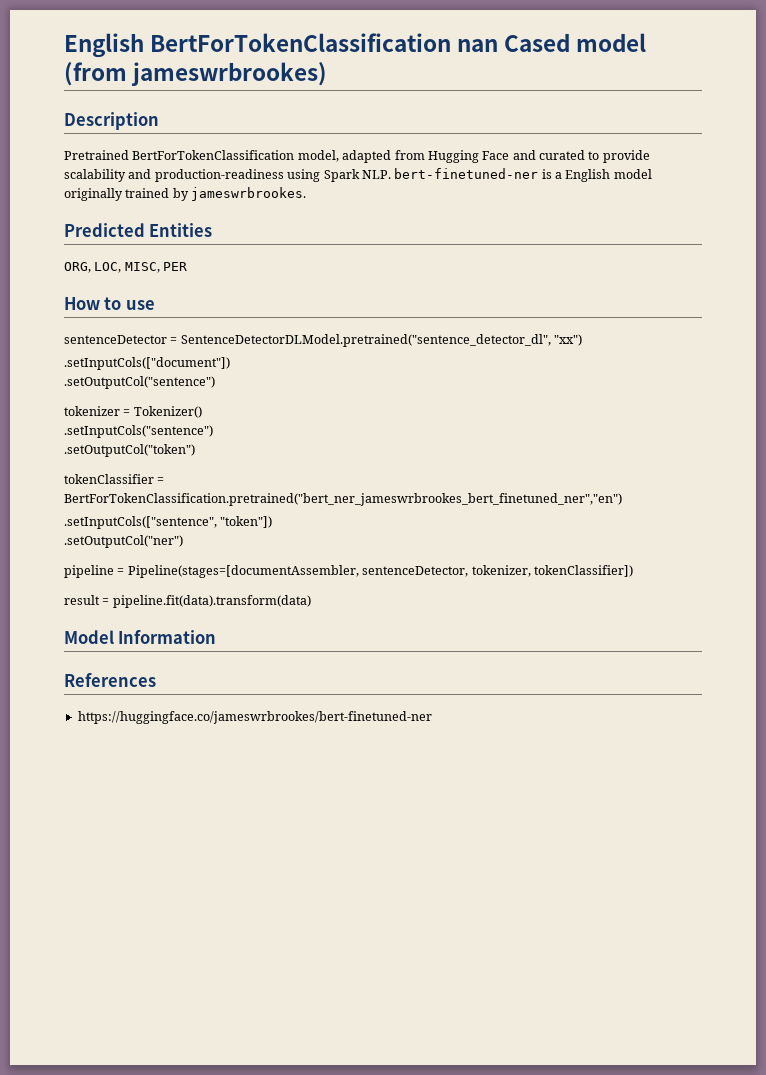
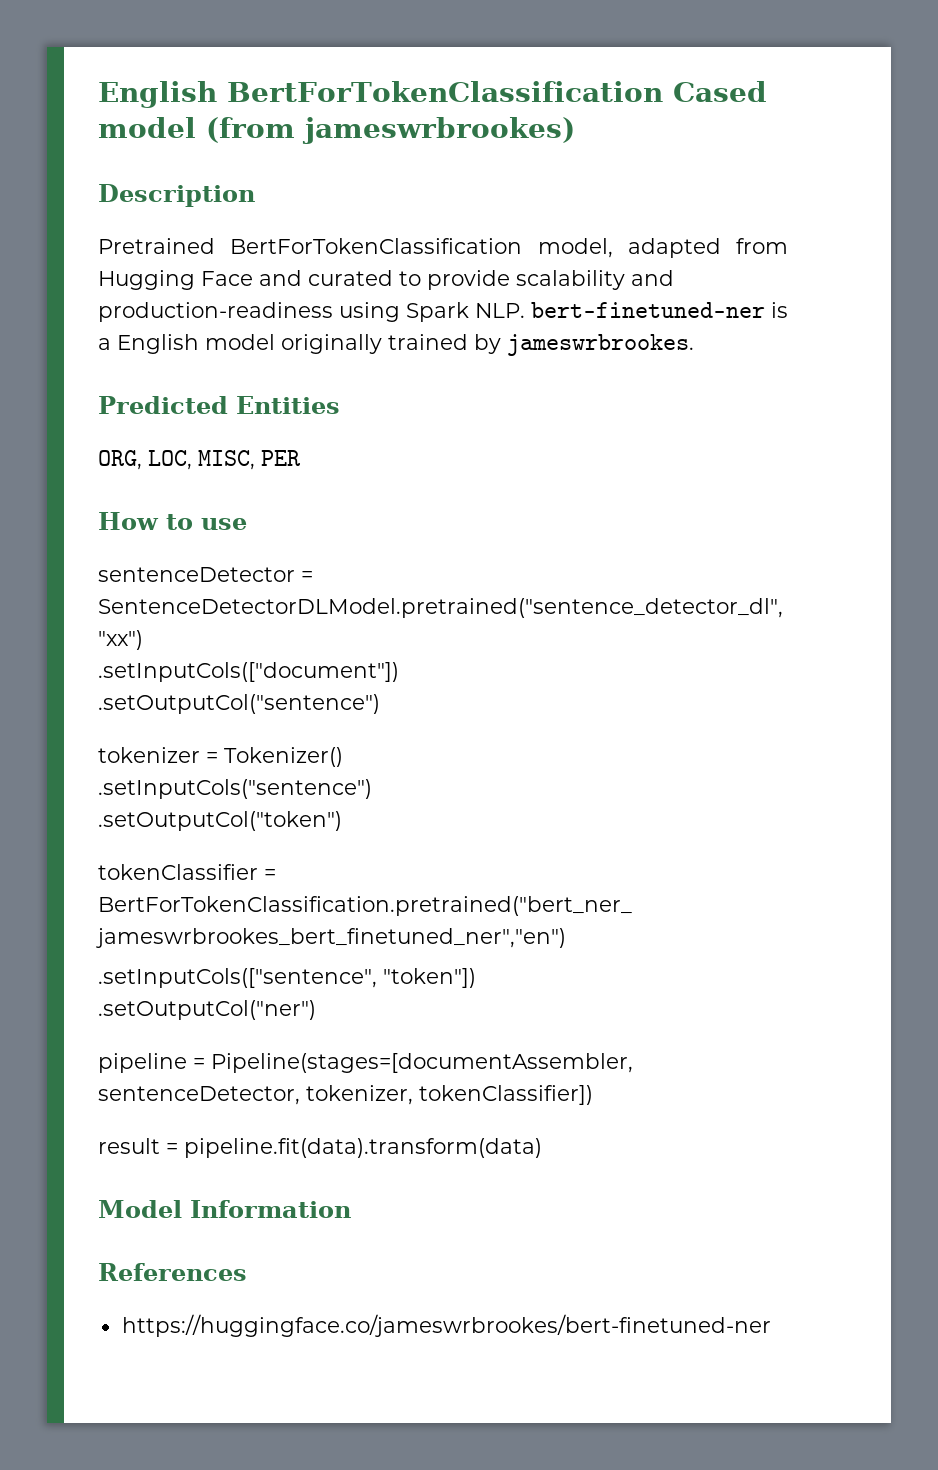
[457,39,499,52] nan -> (663, 91) none

